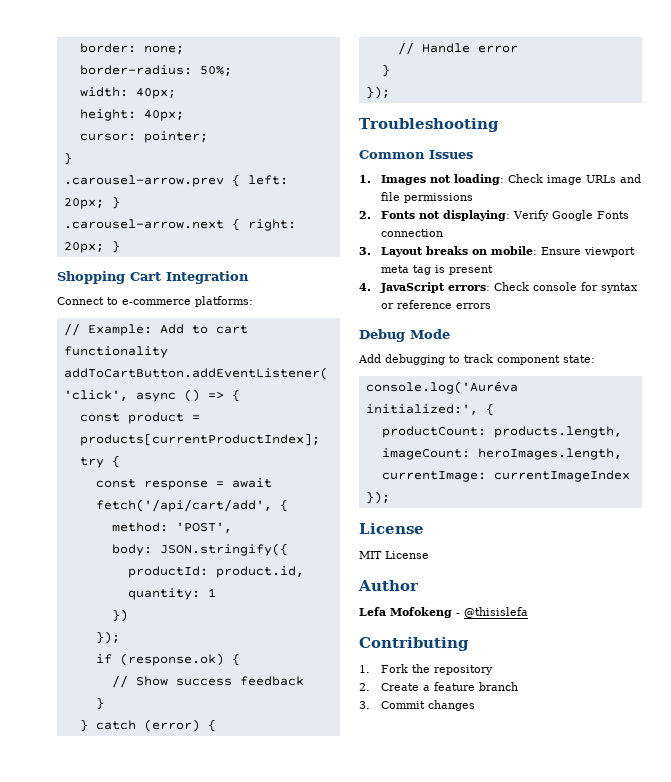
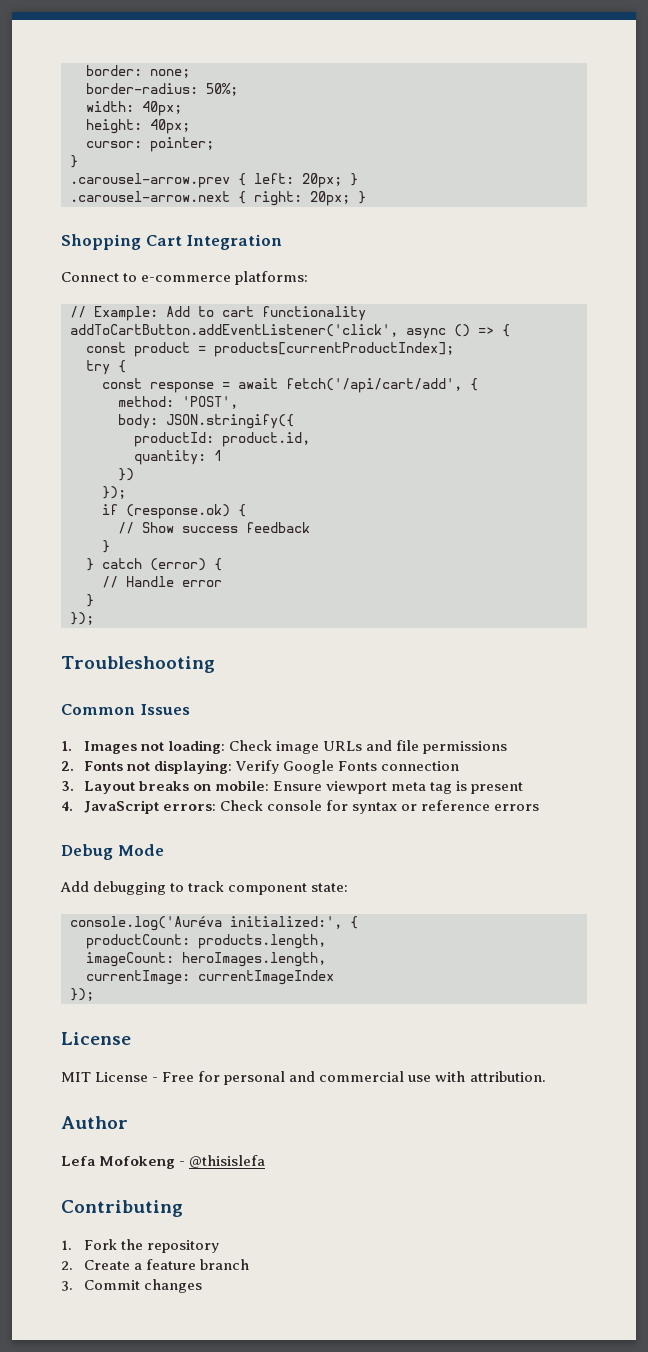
(429, 555) none -> [152,1071,546,1085] - Free for personal and commercial use with attribution.

